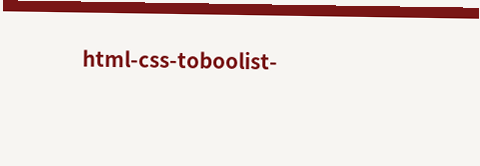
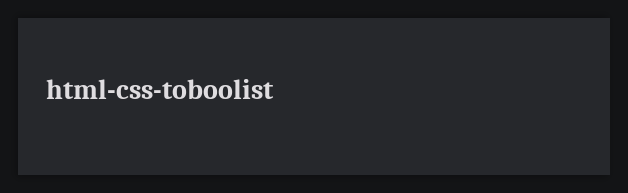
[82,48,278,70] html-css-toboolist- -> [46,79,274,99] html-css-toboolist

